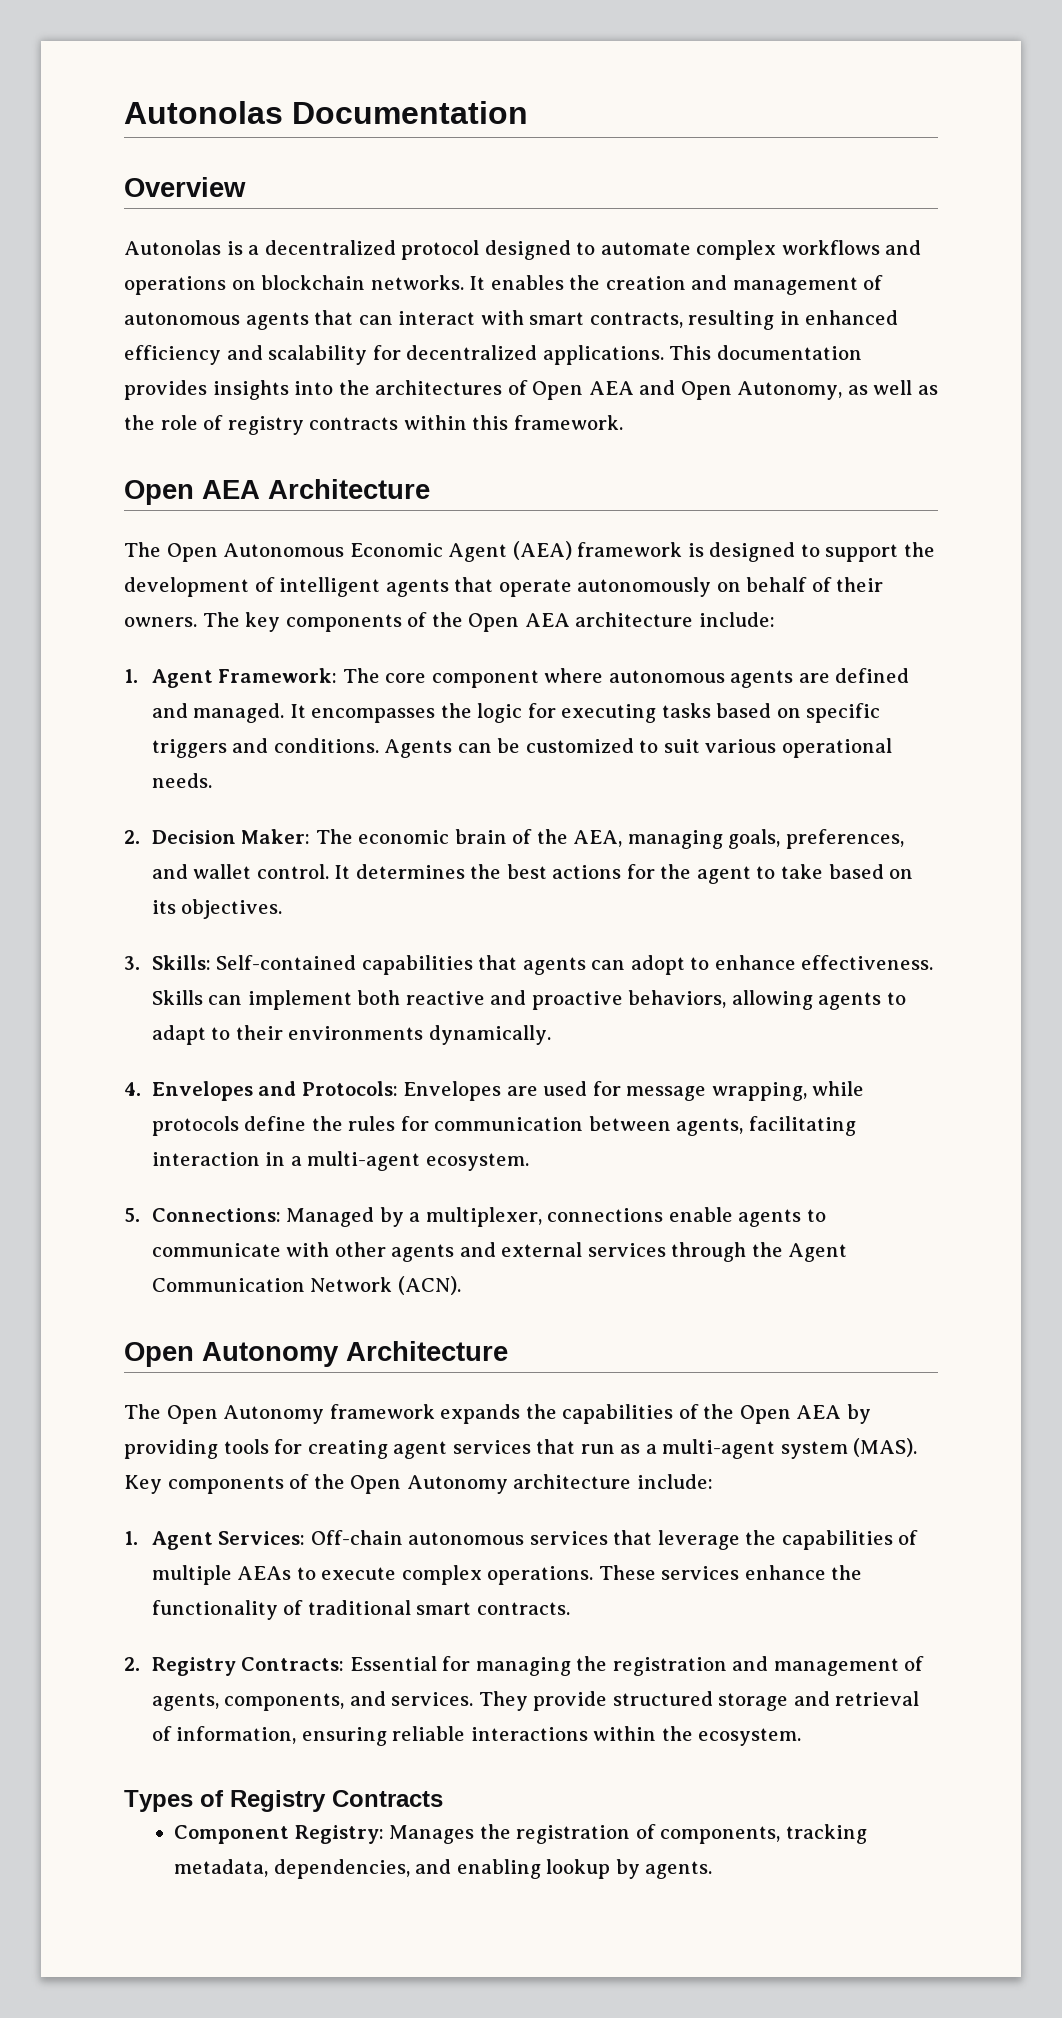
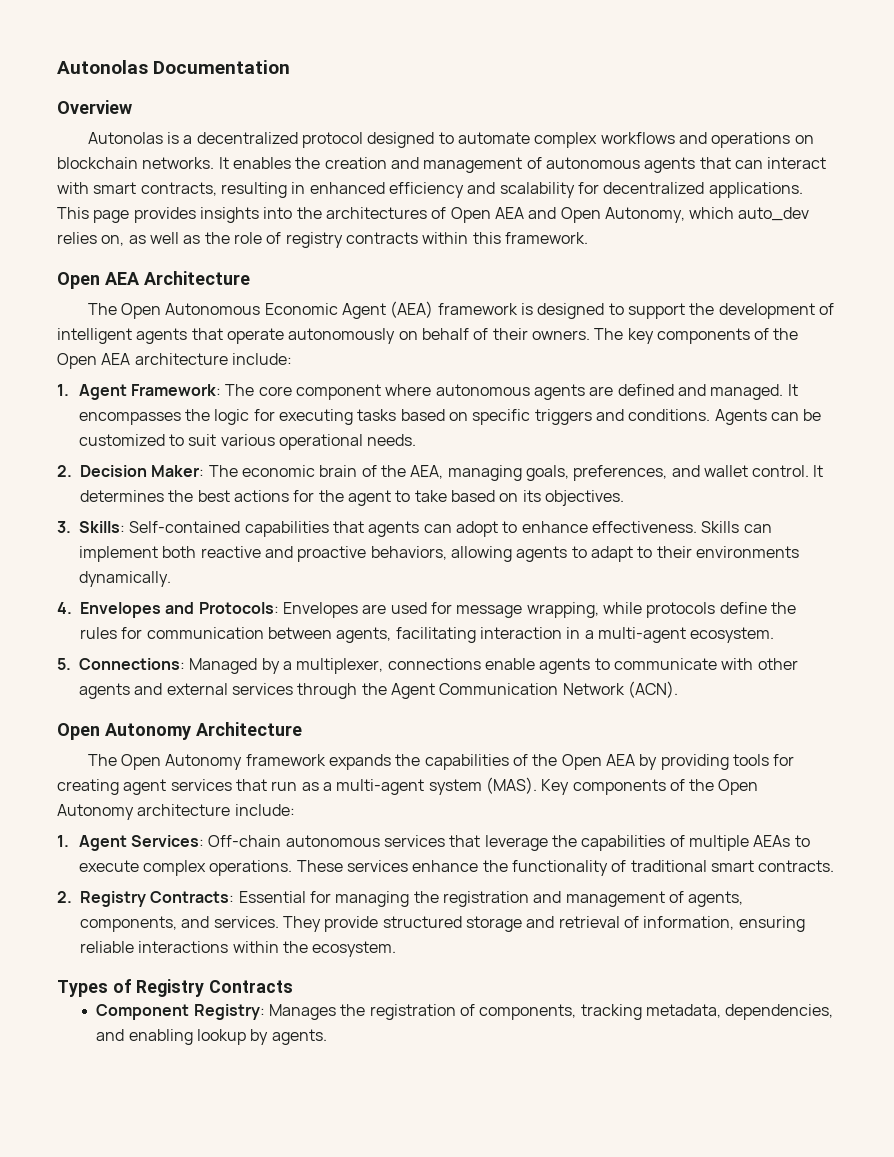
[716,345,862,360] documentation -> [93,210,130,223] page
(843, 390) none -> [689,207,810,221] [57,232,125,246] which auto_dev relies on,

